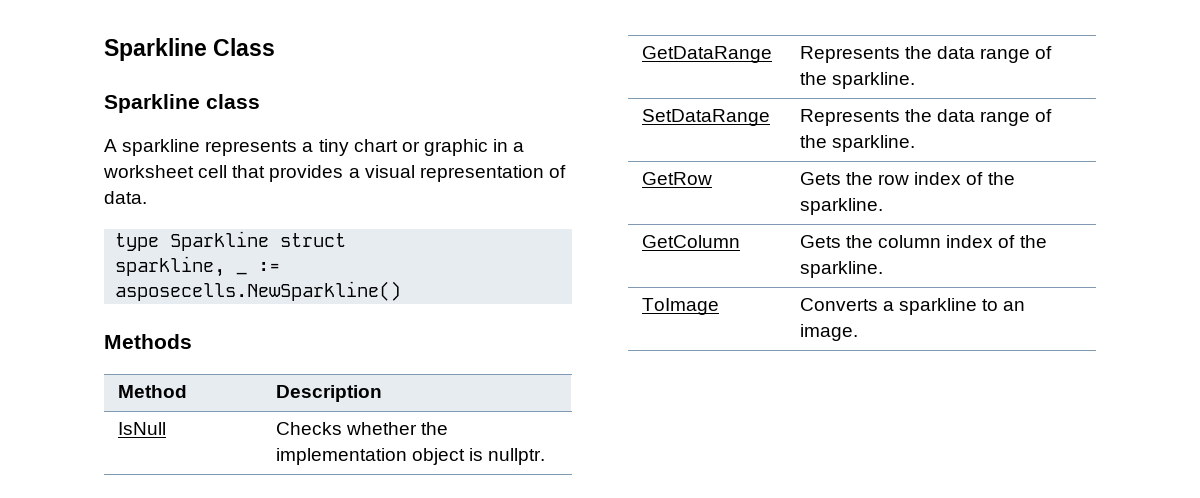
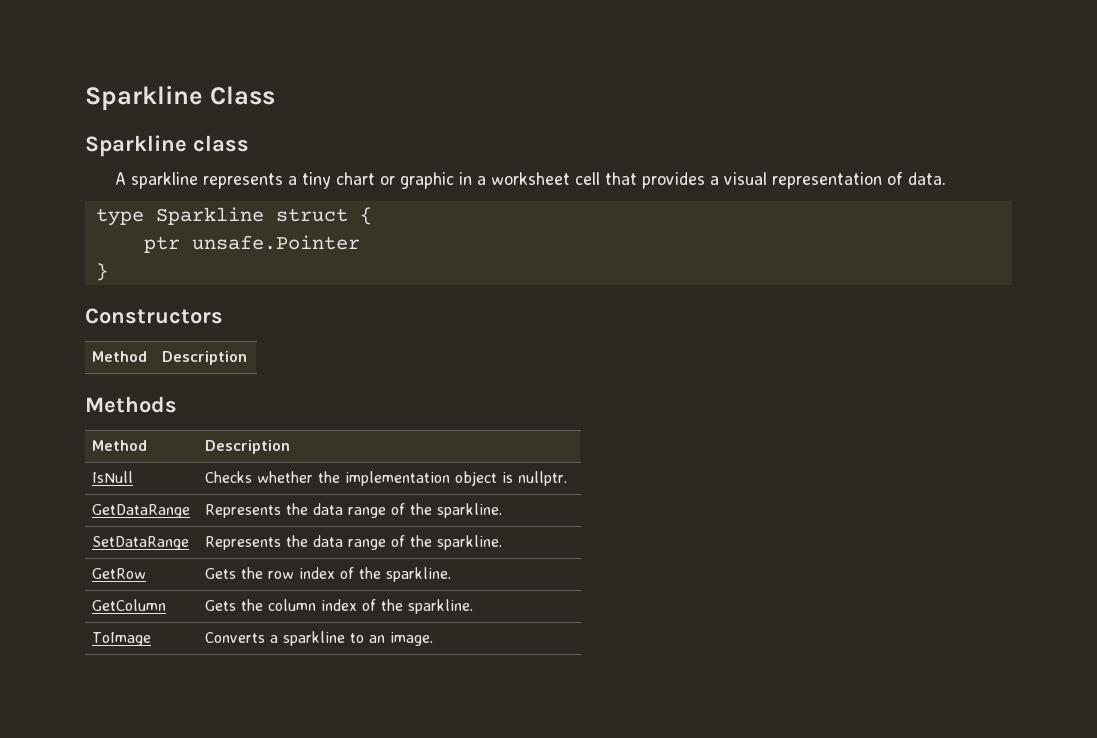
[115,256,248,277] [258,262,281,272] [115,281,402,301] // sparkline, _ := asposecells.NewSparkline() -> [359,207,372,225] [143,235,360,253] [95,263,108,281] [85,308,223,324] [92,351,148,362] [162,351,248,365] { // ptr unsafe.Pointer // } // Constructors // Method | Description

